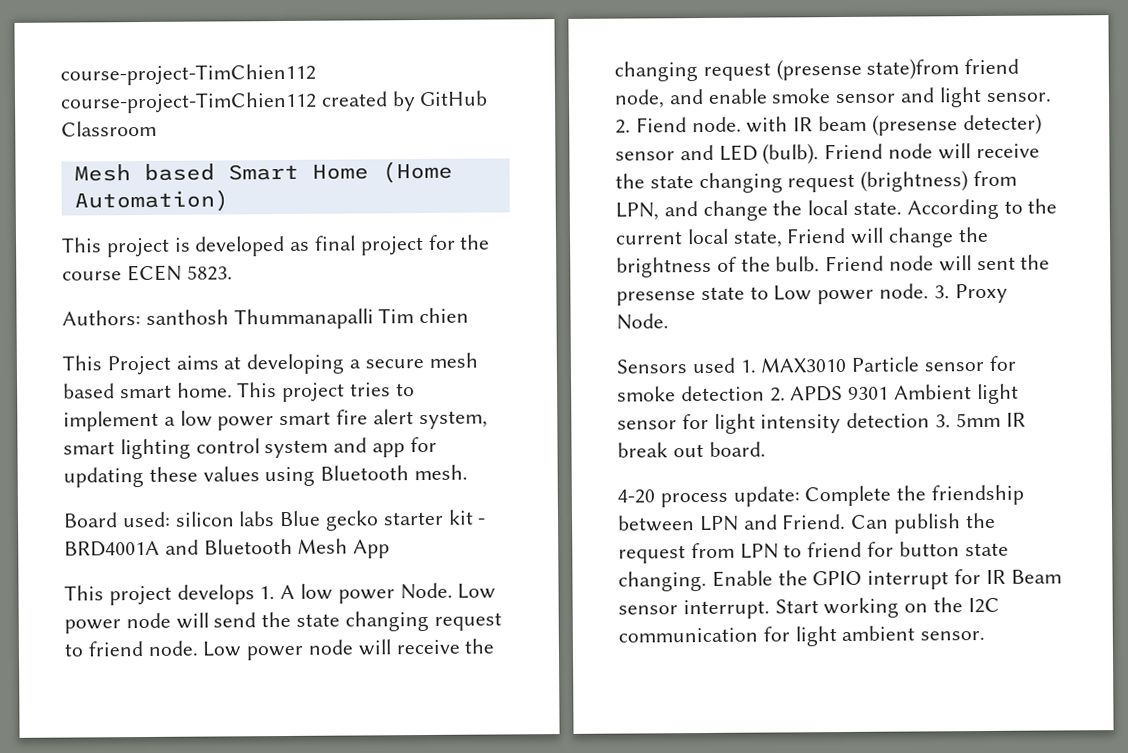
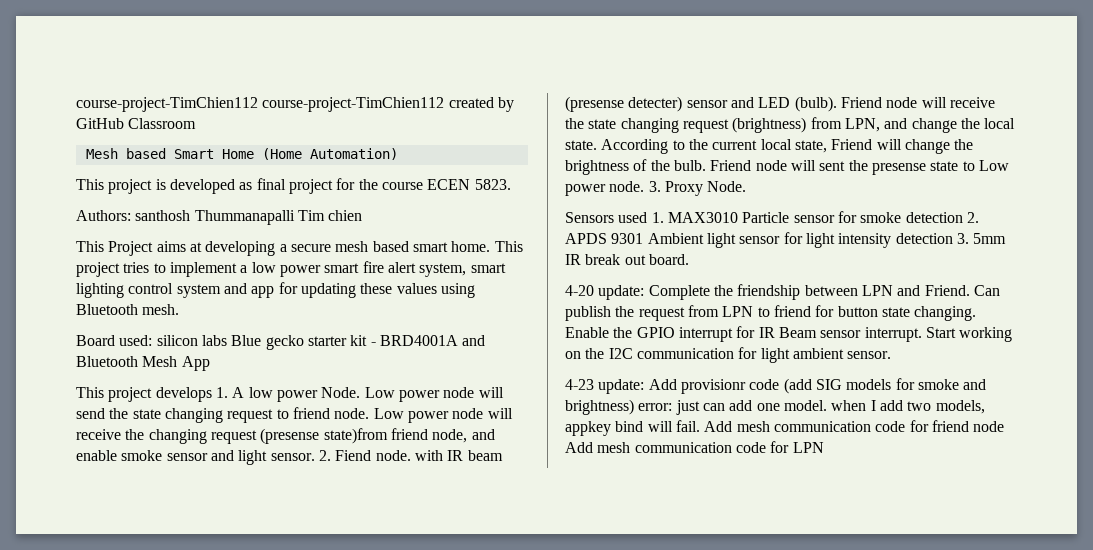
[659,492,728,508] process -> (594, 290) none
(986, 635) none -> [565,378,987,394] [565,399,985,415] [565,420,1005,436] [565,441,824,453] // 4-23 update: Add provisionr code (add SIG models for smoke and brightness) error: just can add one model. when I add two models, appkey bind will fail. Add mesh communication code for friend node Add mesh communication code for LPN

